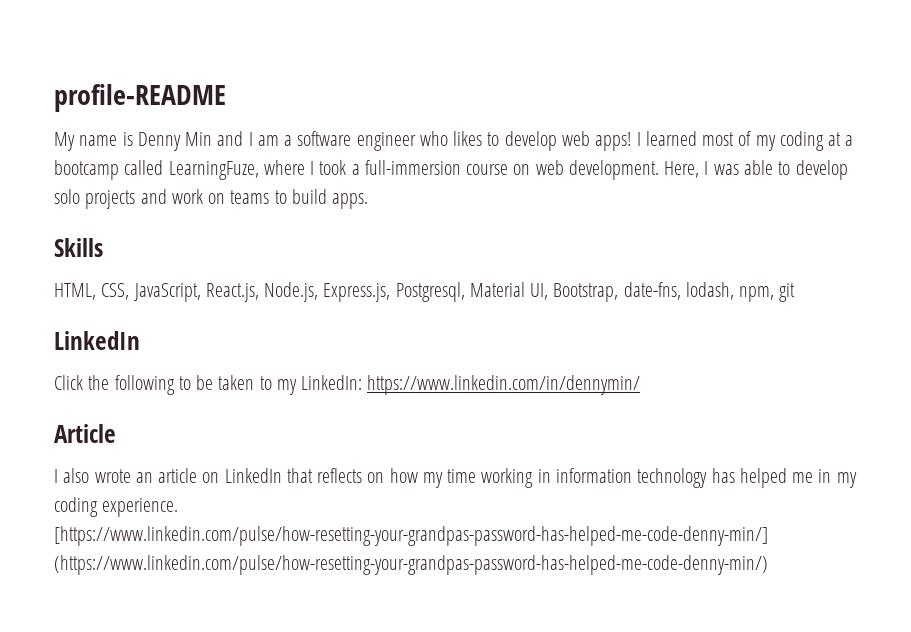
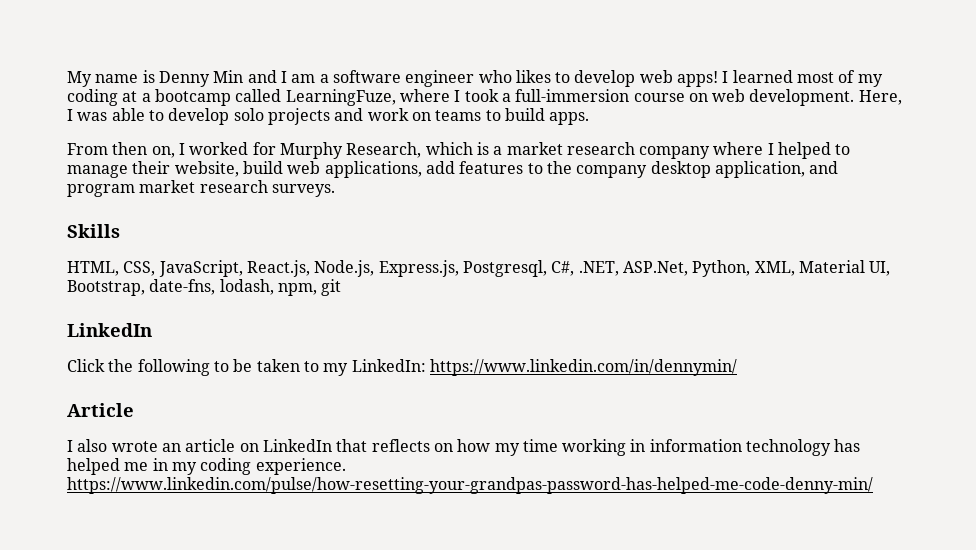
[54,84,226,112] profile-README // -> (67, 79) none
(369, 201) none -> [67,142,851,159] [67,161,839,178] [67,180,335,197] // From then on, I worked for Murphy Research, which is a market research company where I helped to manage their website, build web applications, add features to the company desktop application, and program market research surveys.
(465, 292) none -> [551,260,795,277] C#, .NET, ASP.Net, Python, XML,
[54,526,768,546] [54,555,768,575] [https://www.linkedin.com/pulse/how-resetting-your-grandpas-password-has-helped-me-code-denny-min/] (https://www.linkedin.com/pulse/how-resetting-your-grandpas-password-has-helped-me-code-denny-min/) -> [67,477,873,494] https://www.linkedin.com/pulse/how-resetting-your-grandpas-password-has-helped-me-code-denny-min/

